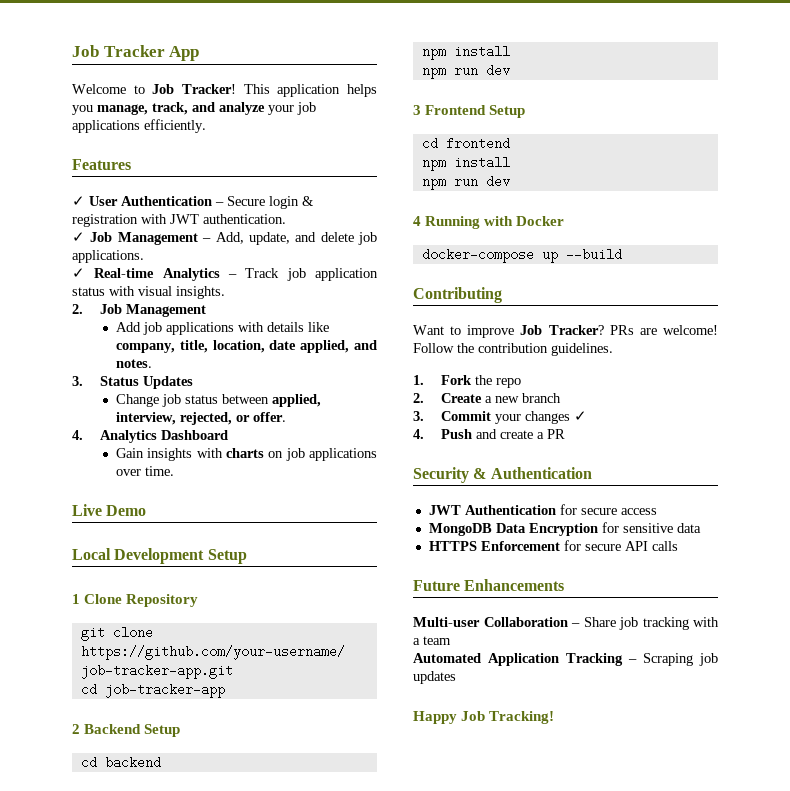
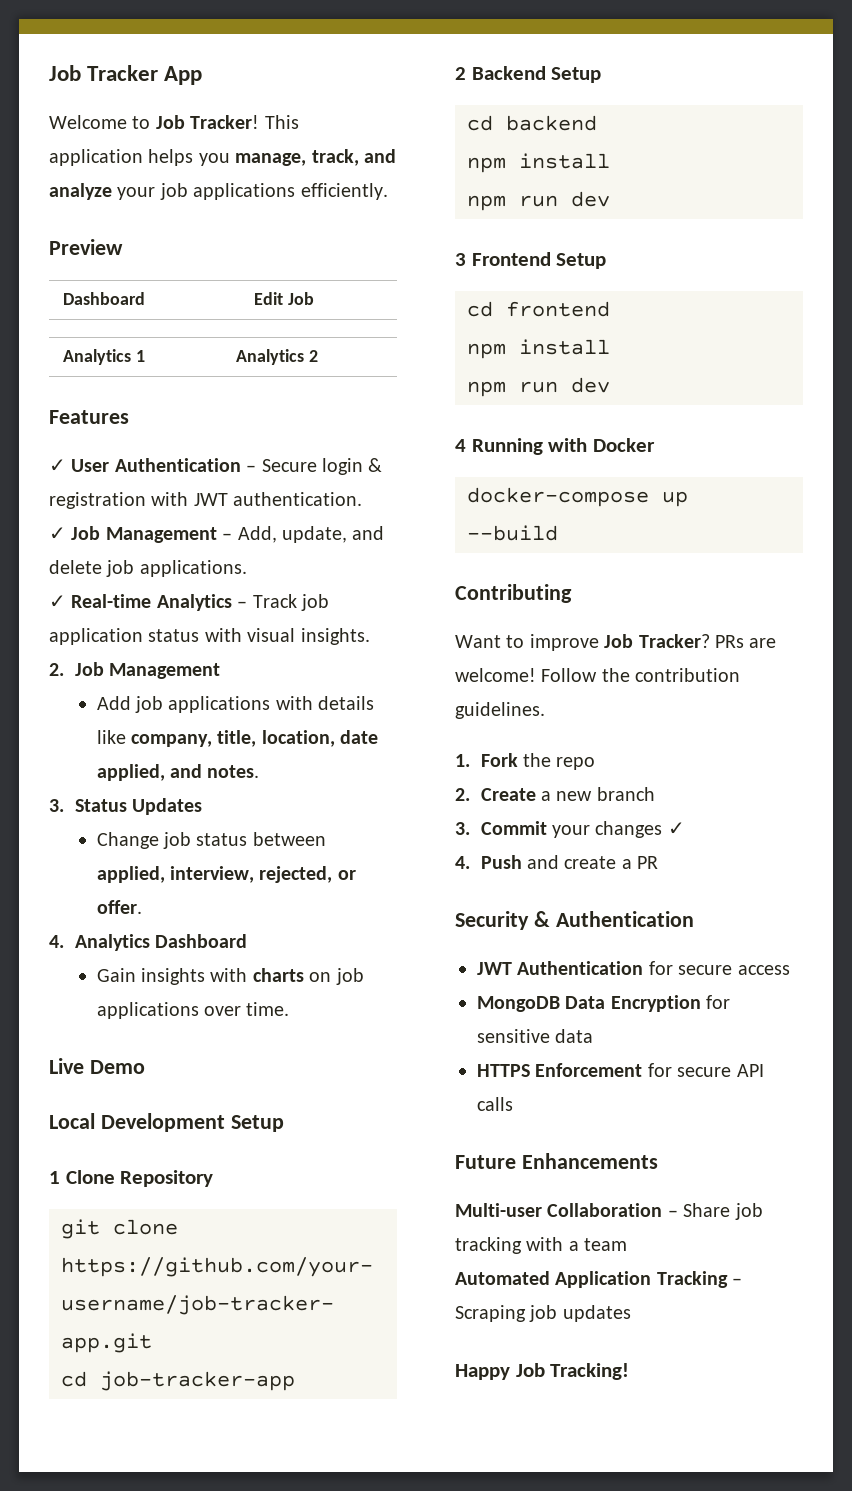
(206, 126) none -> [49,239,123,255] [63,292,146,305] [254,292,315,305] [63,349,146,365] [236,349,319,365] // Preview // Dashboard | Edit Job // Analytics 1 | Analytics 2

